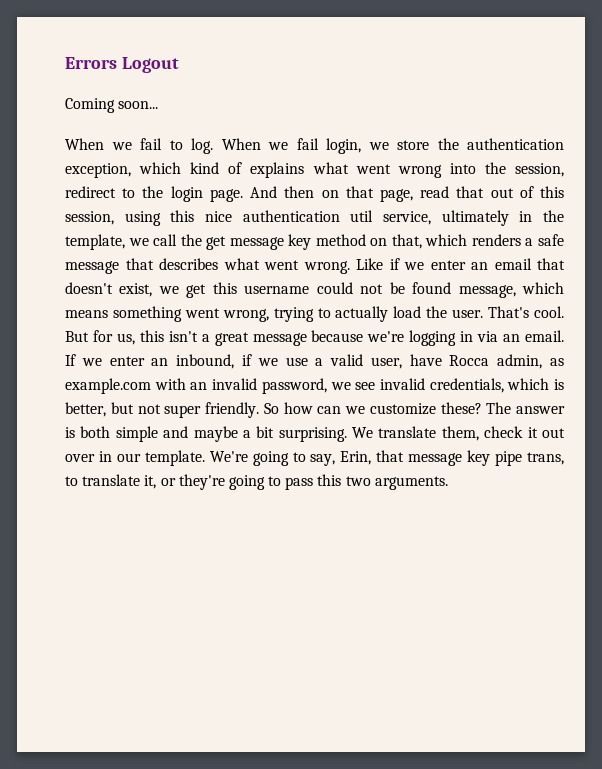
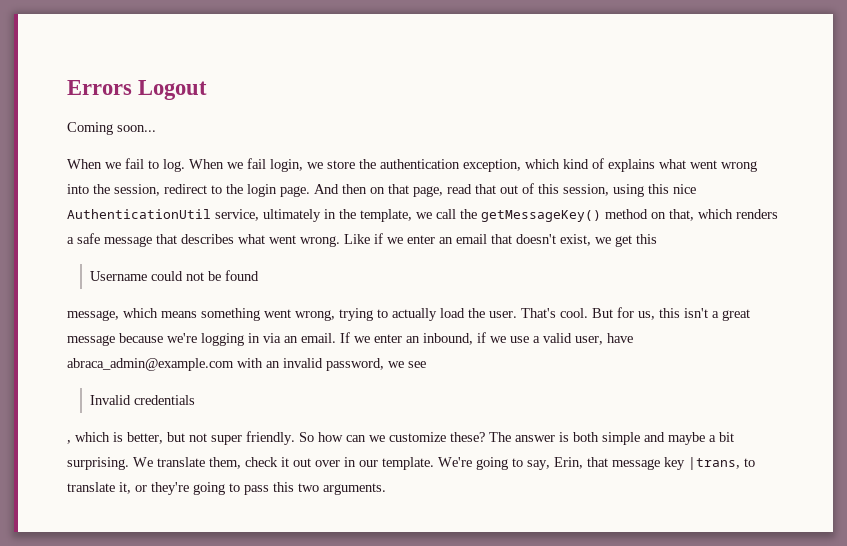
[242,210,374,222] authentication util -> [67,209,211,219] AuthenticationUtil
[206,234,312,250] get message key -> [481,210,601,222] getMessageKey()
[244,285,310,294] username -> [89,271,147,281] // Username
(452, 288) none -> (259, 275) //
[449,354,564,369] [65,378,151,394] Rocca admin, as example.com -> [67,358,234,371] abraca_admin@example.com
[379,378,504,393] invalid credentials, -> [89,395,195,405] [67,440,71,444] // Invalid credentials // ,
[495,451,564,466] pipe trans, -> [688,457,740,470] |trans,

